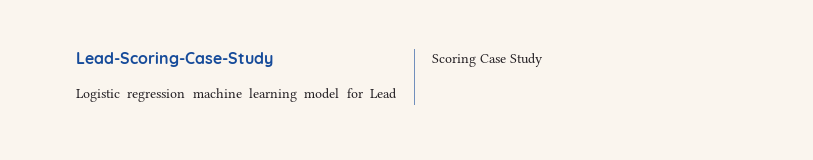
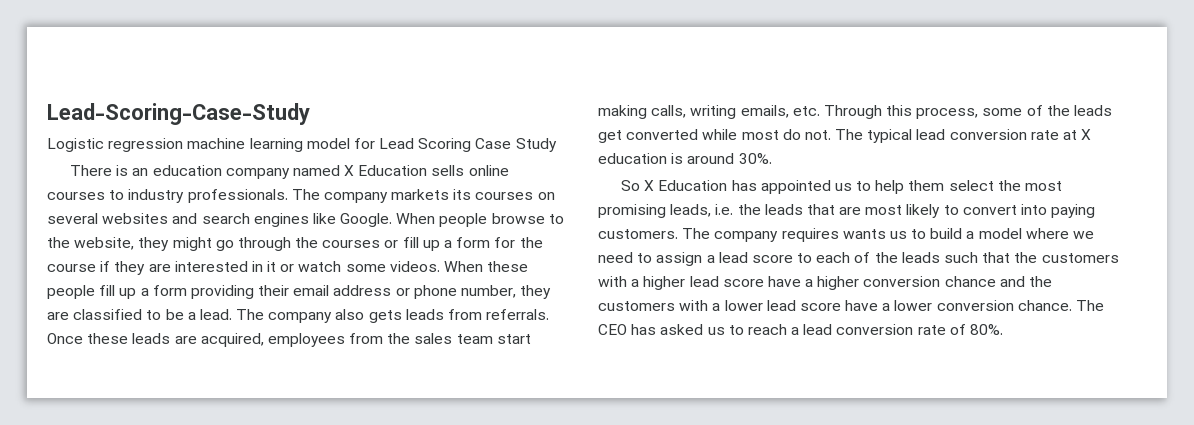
(543, 60) none -> [70,165,509,179] [47,189,555,203] [47,213,564,227] [47,237,543,251] [47,261,529,275] [47,285,552,299] [47,309,550,323] [47,333,531,347] [598,105,1113,119] [598,129,1092,143] [598,153,772,164] [621,180,1063,194] [598,204,1096,218] [598,228,1095,242] [598,252,1119,266] [598,276,1053,290] [598,300,1105,311] [598,324,1004,335] // There is an education company named X Education sells online courses to industry professionals. The company markets its courses on several websites and search engines like Google. When people browse to the website, they might go through the courses or fill up a form for the course if they are interested in it or watch some videos. When these people fill up a form providing their email address or phone number, they are classified to be a lead. The company also gets leads from referrals. Once these leads are acquired, employees from the sales team start making calls, writing emails, etc. Through this process, some of the leads get converted while most do not. The typical lead conversion rate at X education is around 30%. // So X Education has appointed us to help them select the most promising leads, i.e. the leads that are most likely to convert into paying customers. The company requires wants us to build a model where we need to assign a lead score to each of the leads such that the customers with a higher lead score have a higher conversion chance and the customers with a lower lead score have a lower conversion chance. The CEO has asked us to reach a lead conversion rate of 80%.

